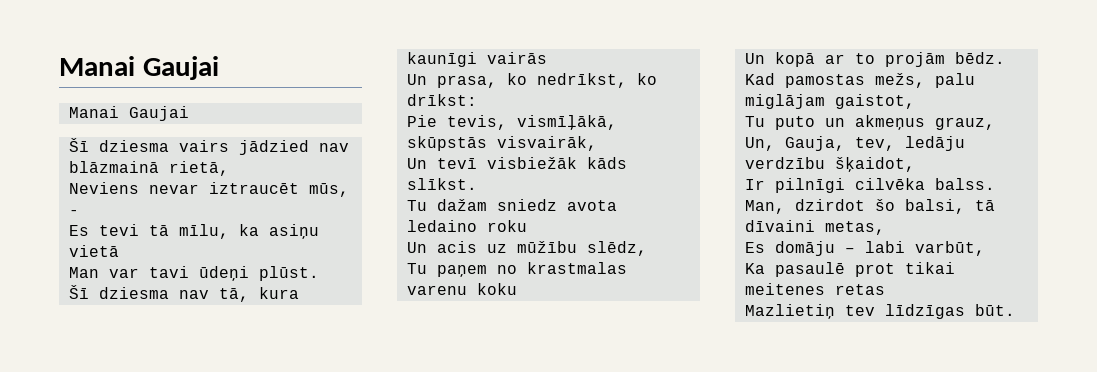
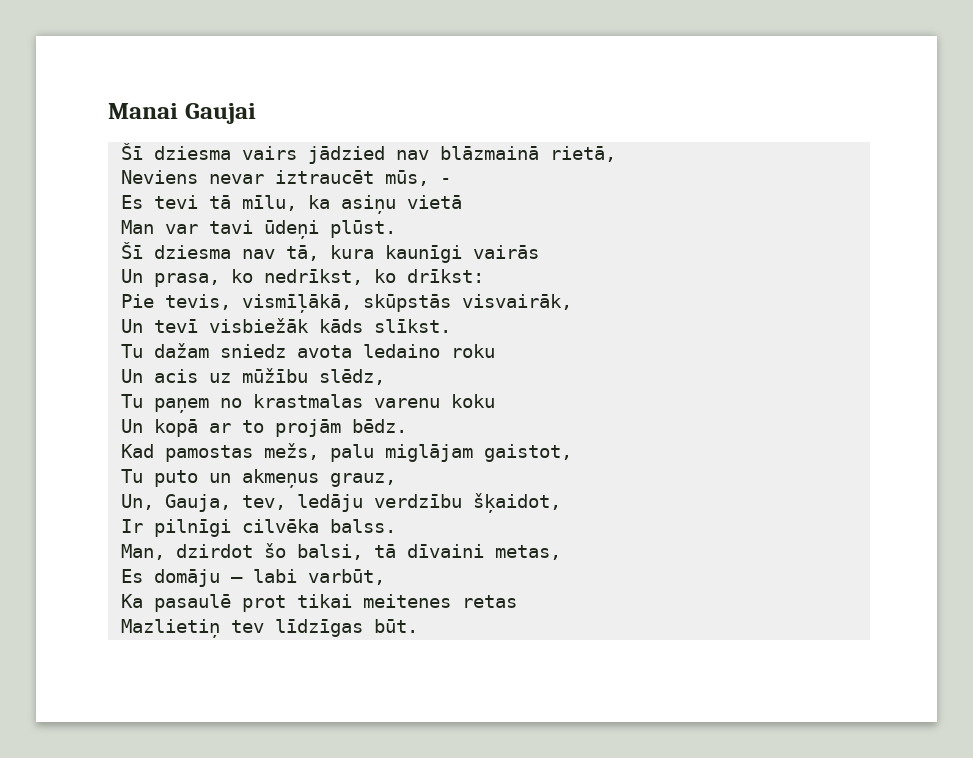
[59,56,219,80] [68,106,189,121] Manai Gaujai // Manai Gaujai -> [108,103,256,124] Manai Gaujai

